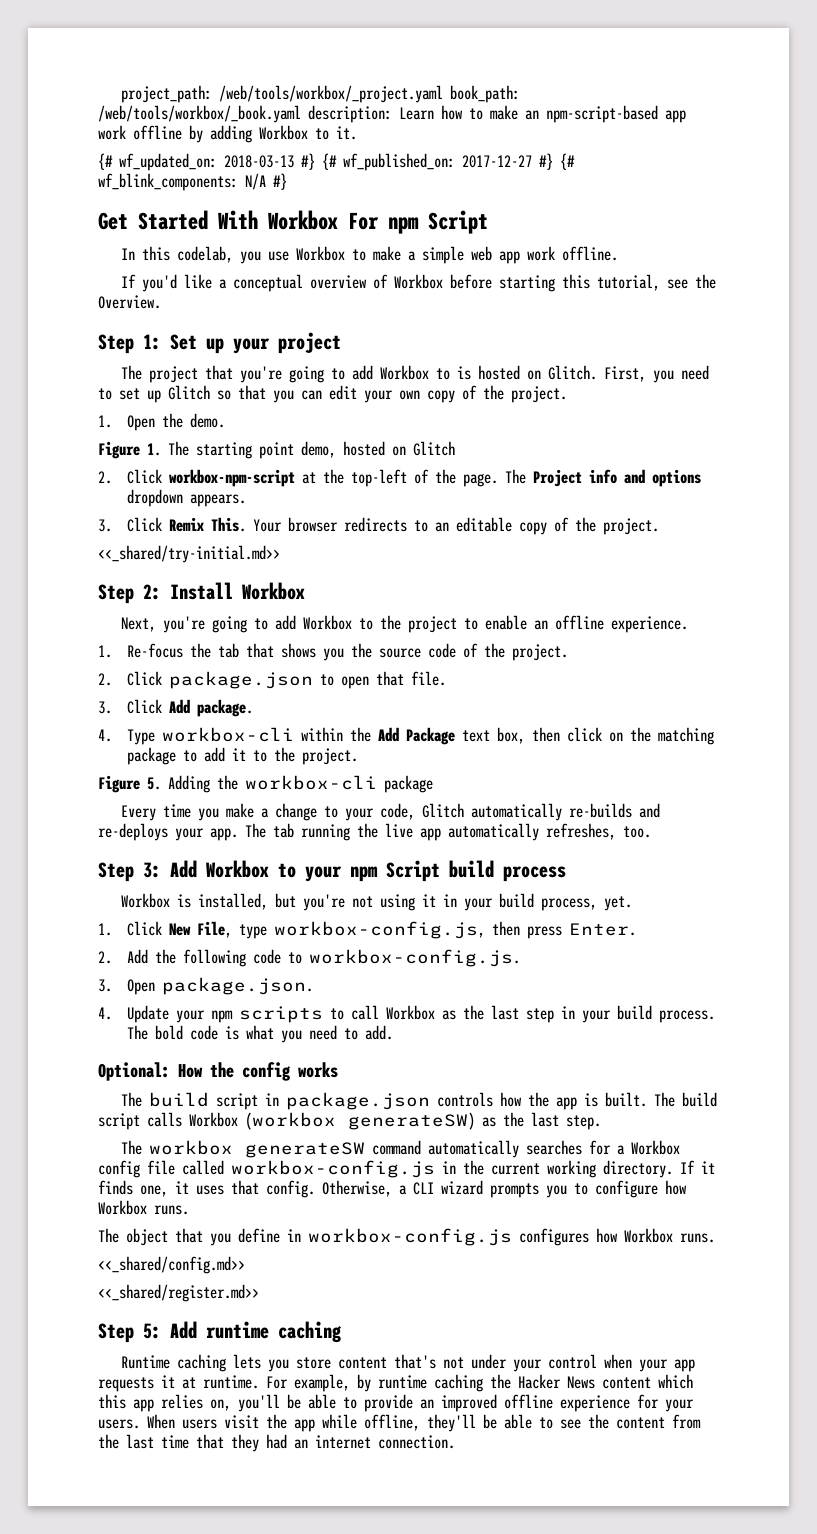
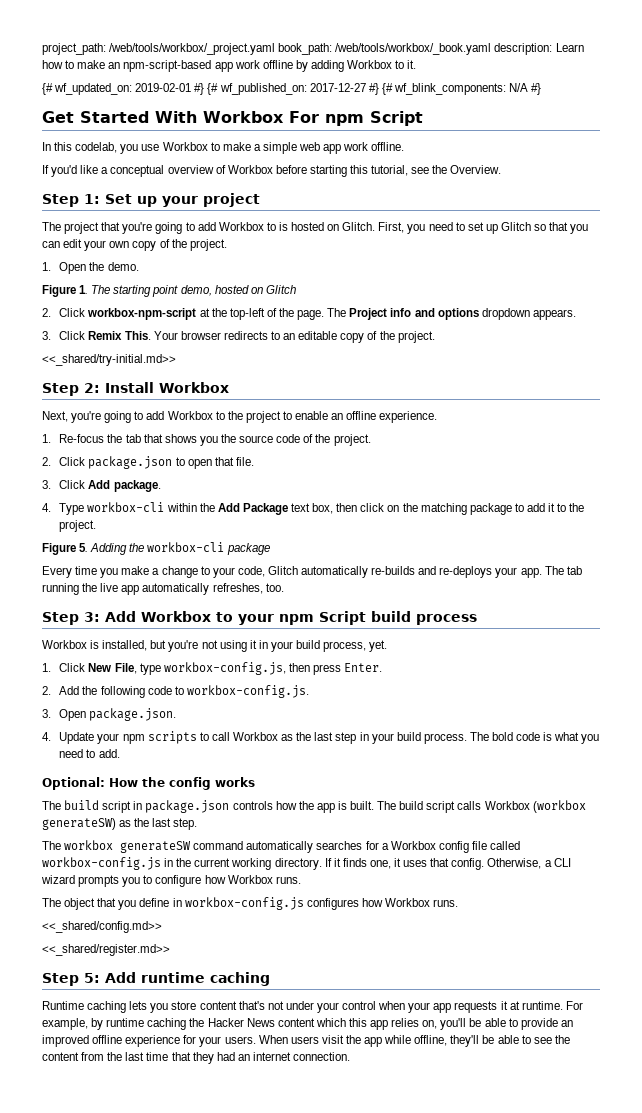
[224,155,294,168] 2018-03-13 -> [135,83,192,92] 2019-02-01

